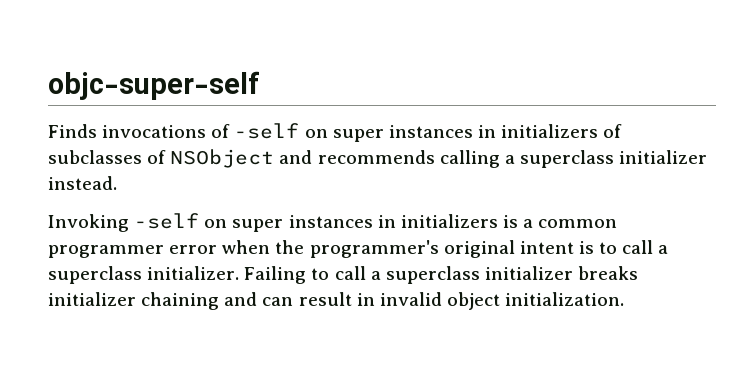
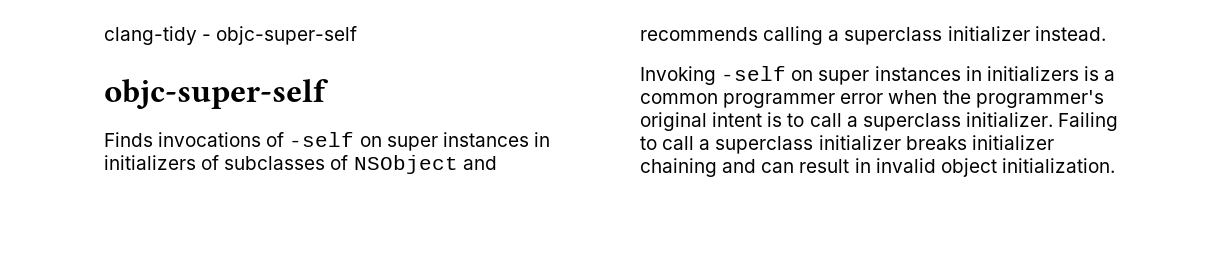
(48, 85) none -> [104,26,358,45] clang-tidy - objc-super-self //

